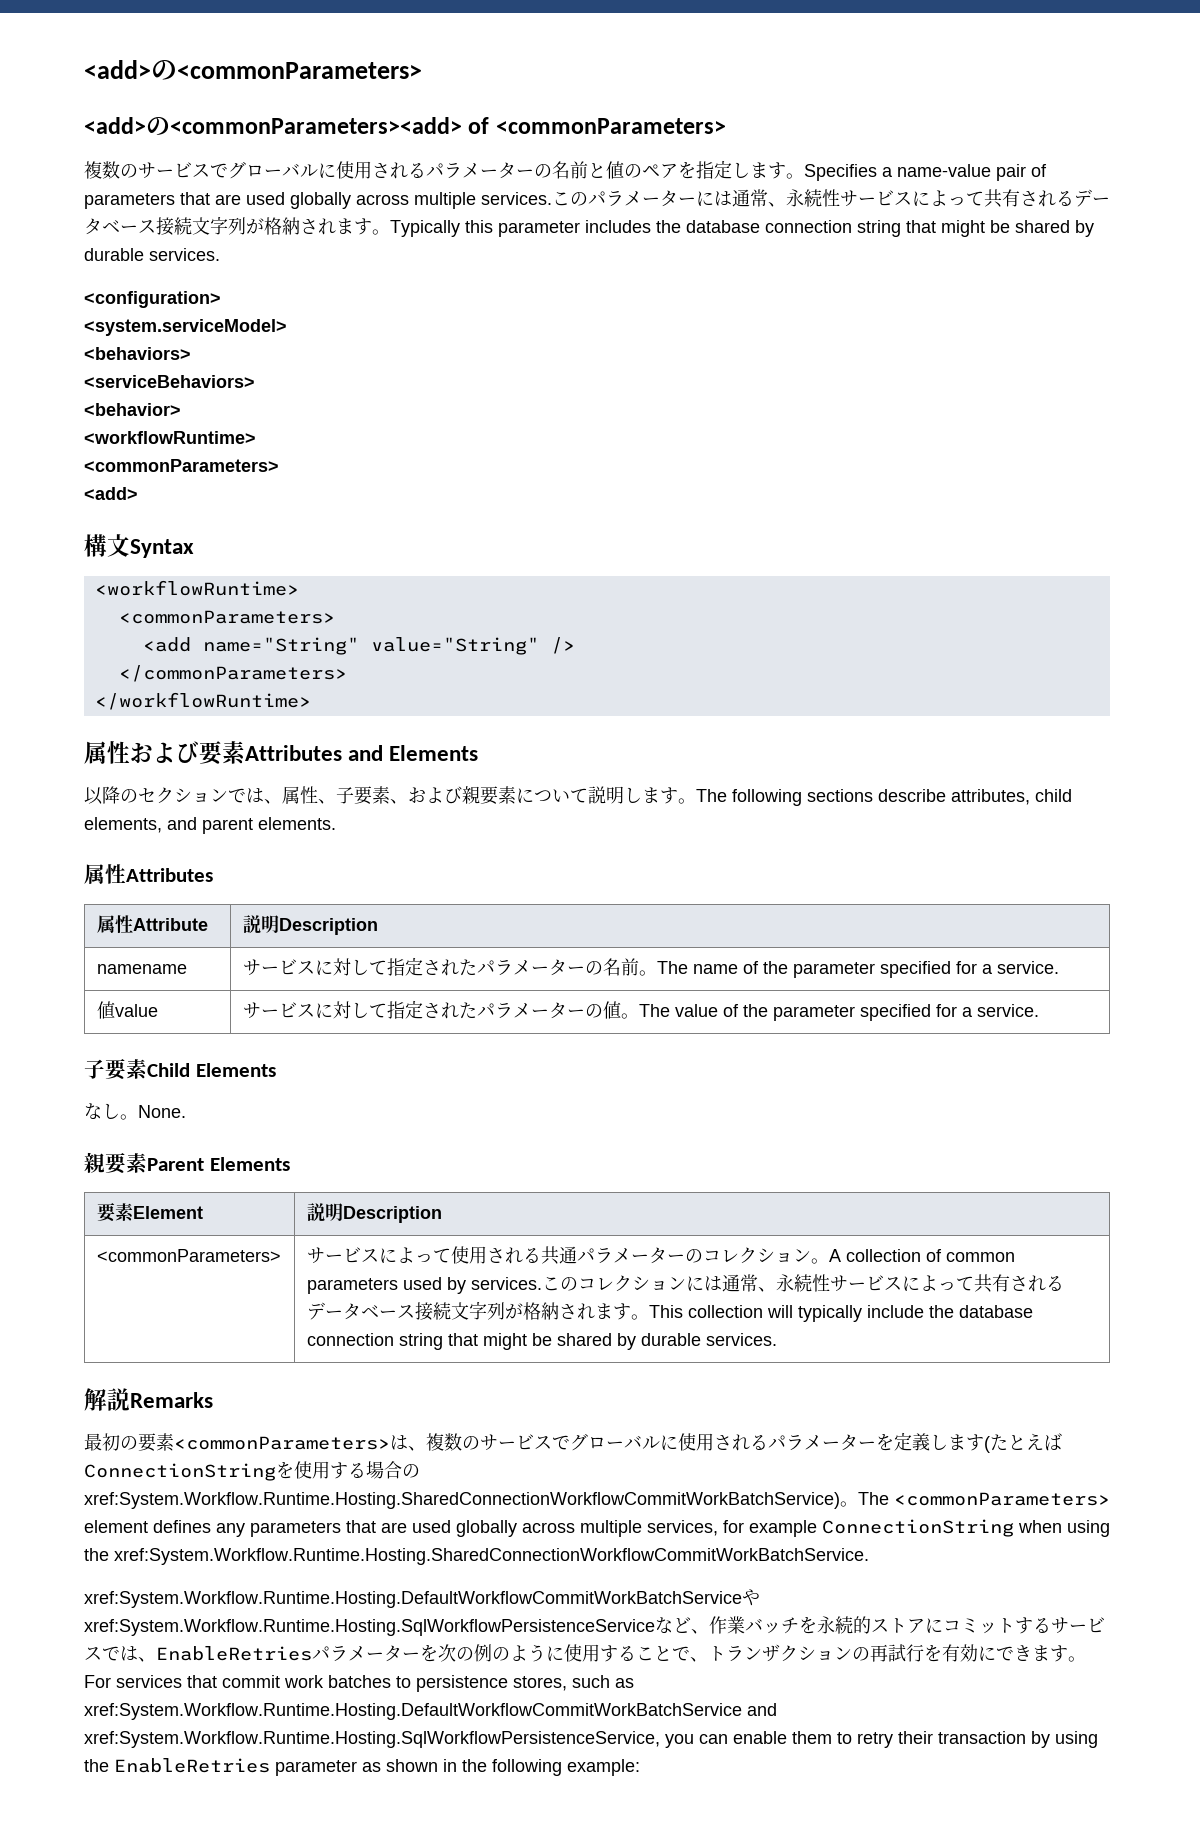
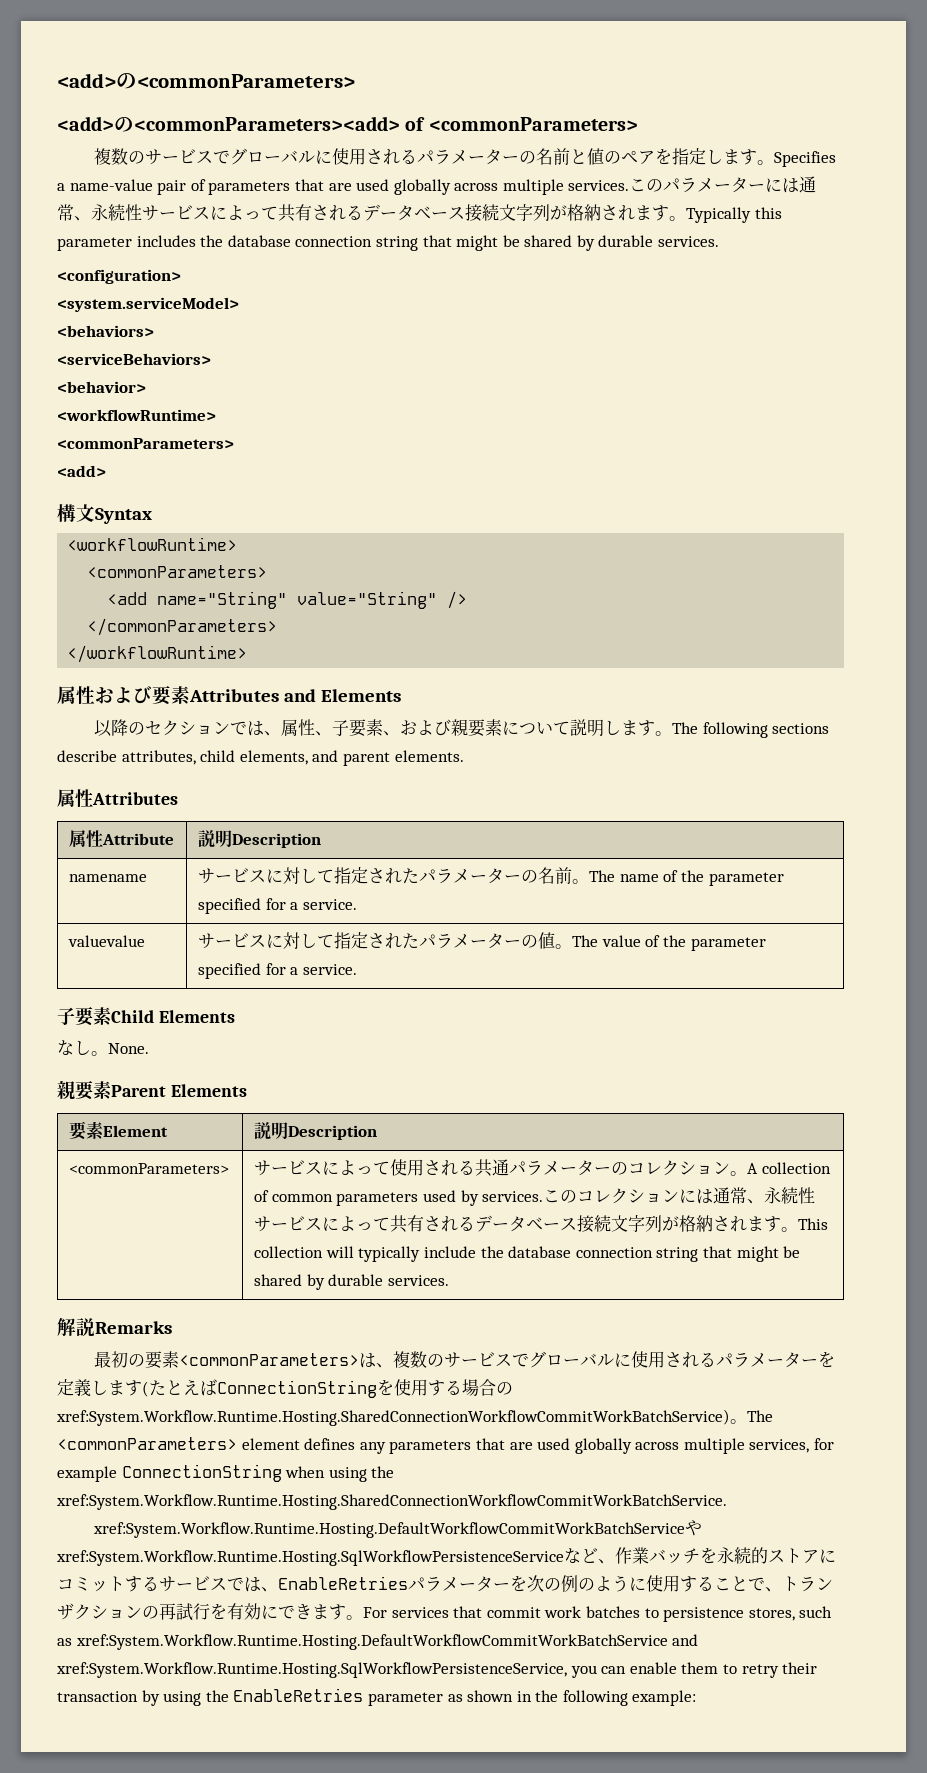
[96,1001,158,1019] 値value -> [68,935,146,947] valuevalue

